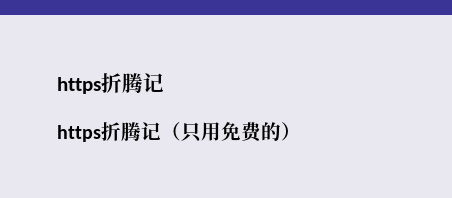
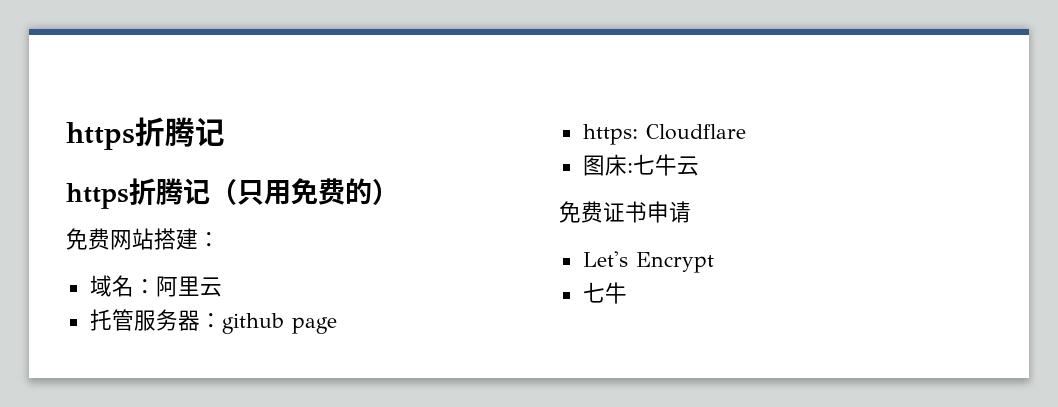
(301, 131) none -> [66,228,220,250] [89,275,222,297] [89,309,337,334] [582,124,746,145] [582,154,699,176] [559,201,691,223] [582,251,714,273] [582,282,627,304] // 免费网站搭建： // 域名：阿里云 // 托管服务器：github page // https: Cloudflare // 图床:七牛云 // 免费证书申请 // Let's Encrypt // 七牛

